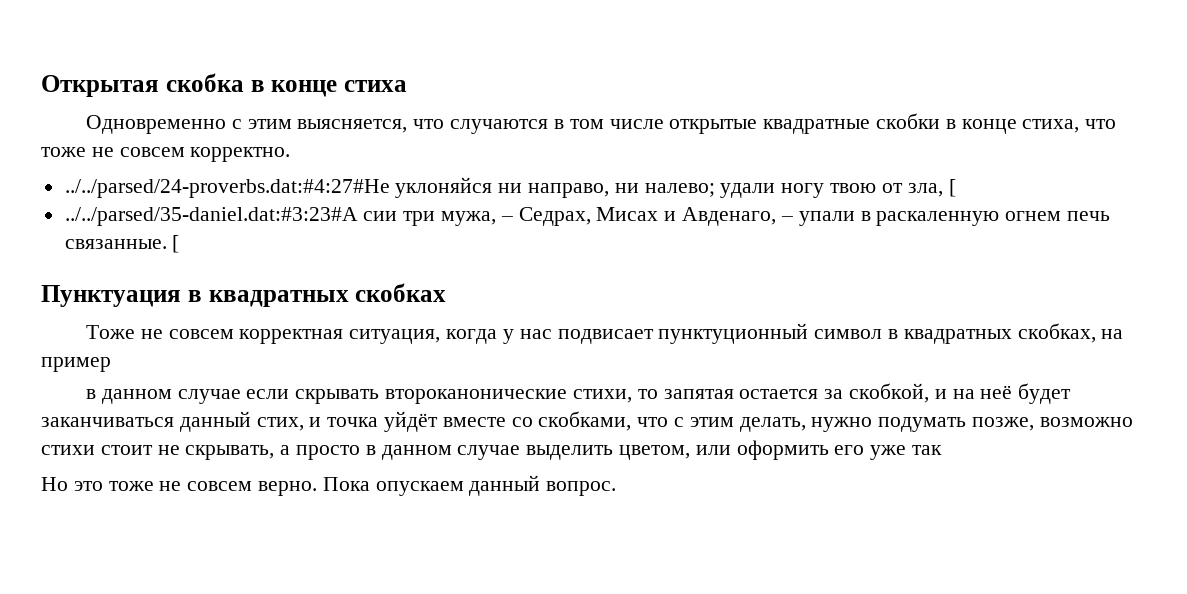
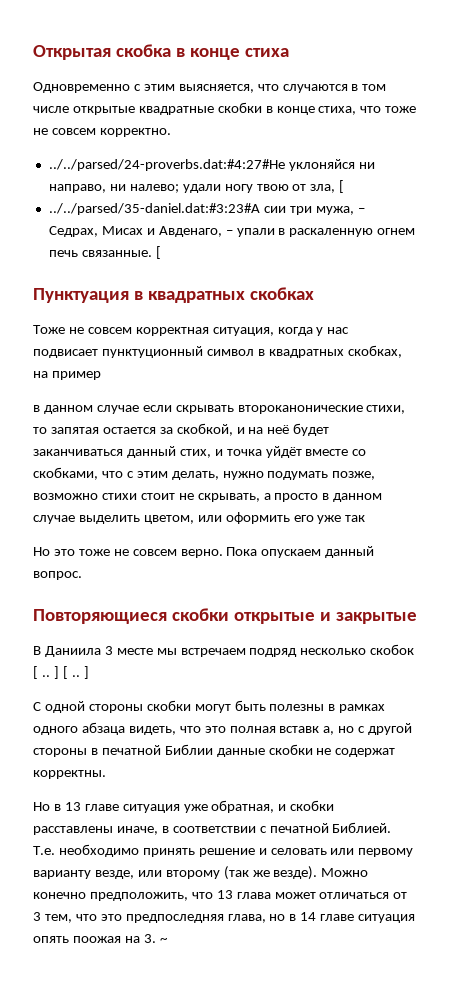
(617, 488) none -> [33,608,417,624] [33,644,415,657] [33,666,89,679] [33,700,386,713] [33,722,413,735] [33,744,396,757] [33,770,106,779] [33,800,335,813] [33,822,392,835] [33,844,414,857] [33,866,369,880] [33,890,408,901] [33,912,416,923] [33,934,168,943] // Повторяющиеся скобки открытые и закрытые // В Даниила 3 месте мы встречаем подряд несколько скобок [ .. ] [ .. ] // С одной стороны скобки могут быть полезны в рамках одного абзаца видеть, что это полная вставк а, но с другой стороны в печатной Библии данные скобки не содержат корректны. // Но в 13 главе ситуация уже обратная, и скобки расставлены иначе, в соответствии с печатной Библией. Т.е. необходимо принять решение и селовать или первому варианту везде, или второму (так же везде). Можно конечно предположить, что 13 глава может отличаться от 3 тем, что это предпоследняя глава, но в 14 главе ситуация опять поожая на 3. ~

